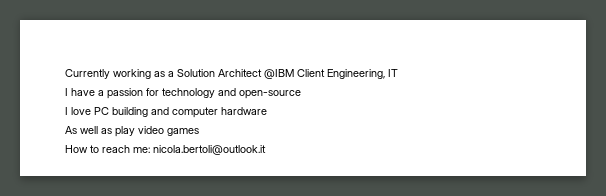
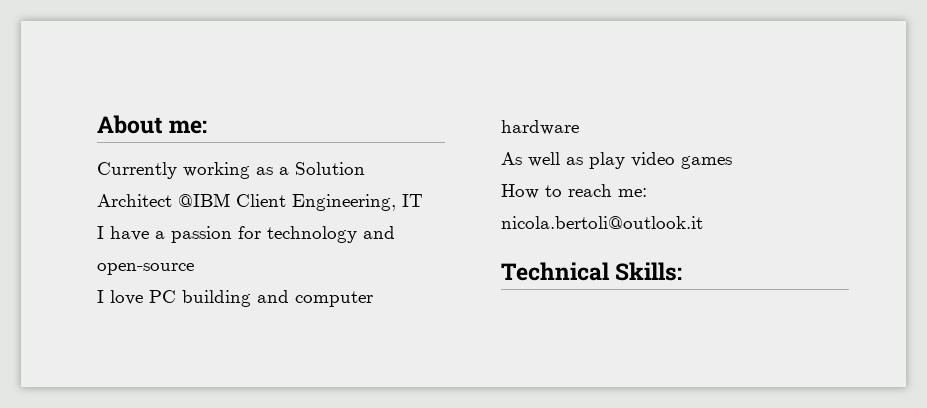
(65, 74) none -> [97,115,208,134] About me: //
(266, 150) none -> [501,262,683,281] // Technical Skills:

